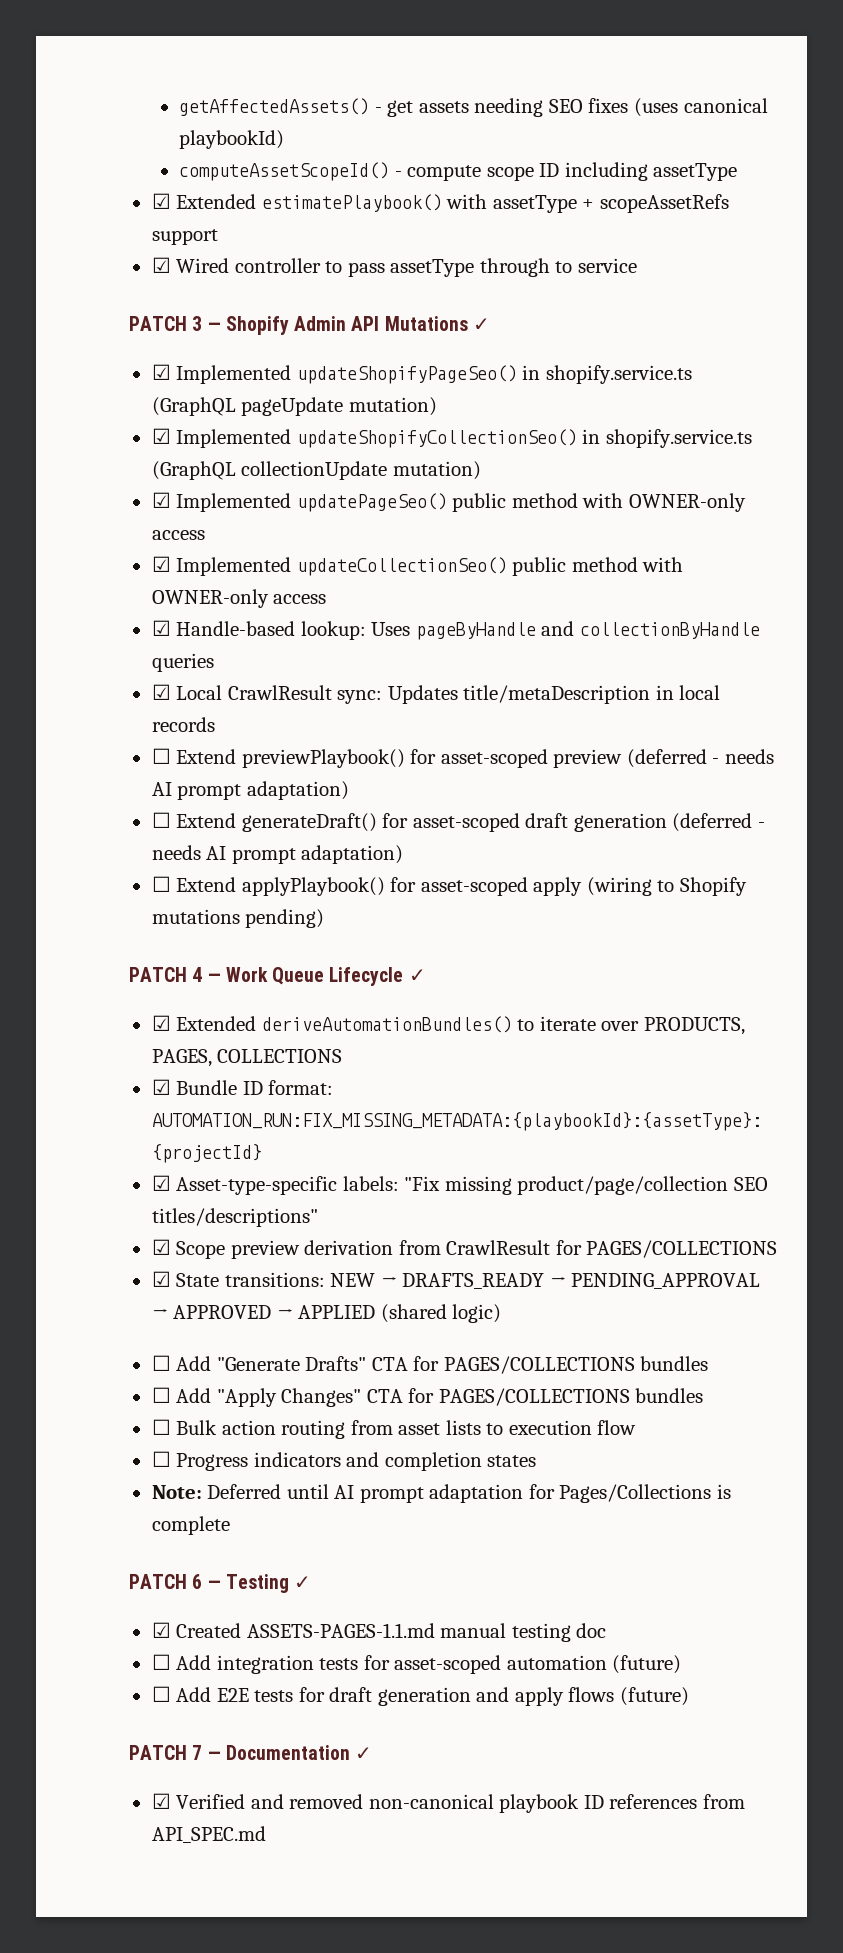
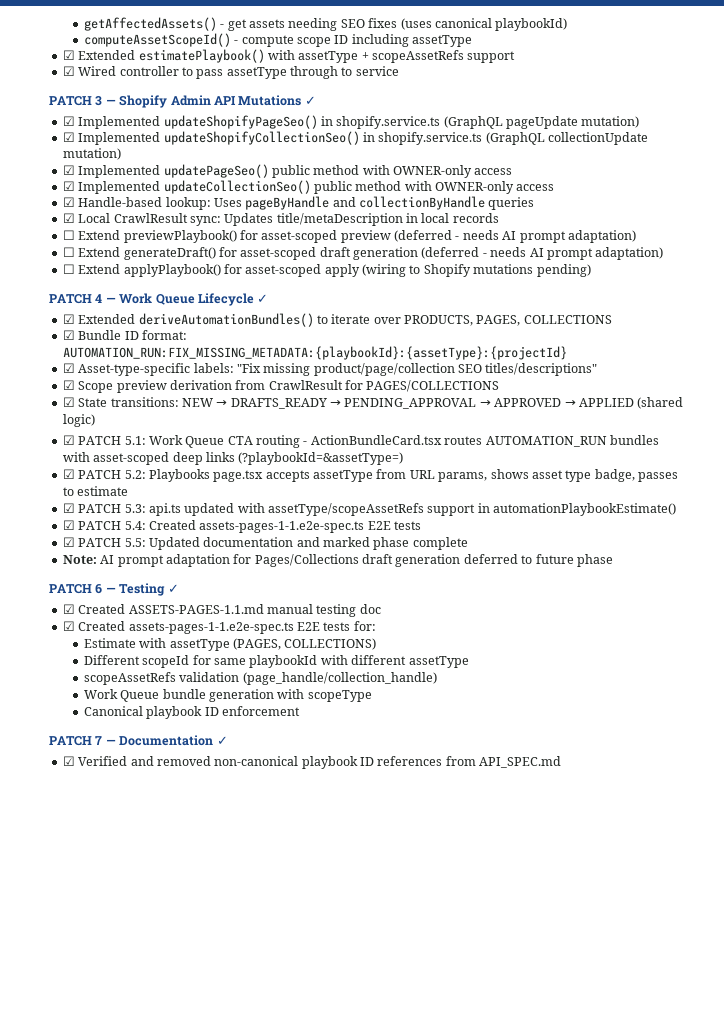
[151,1355,709,1374] [151,1387,704,1407] [151,1419,637,1439] [151,1451,537,1471] ☐ Add "Generate Drafts" CTA for PAGES/COLLECTIONS bundles // ☐ Add "Apply Changes" CTA for PAGES/COLLECTIONS bundles // ☐ Bulk action routing from asset lists to execution flow // ☐ Progress indicators and completion states -> [62,435,659,448] [62,452,404,465] [62,469,678,482] [62,486,129,496] [62,503,677,516] [62,520,421,533] [62,537,468,550] ☑ PATCH 5.1: Work Queue CTA routing - ActionBundleCard.tsx routes AUTOMATION_RUN bundles with asset-scoped deep links (?playbookId=&assetType=) // ☑ PATCH 5.2: Playbooks page.tsx accepts assetType from URL params, shows asset type badge, passes to estimate // ☑ PATCH 5.3: api.ts updated with assetType/scopeAssetRefs support in automationPlaybookEstimate() // ☑ PATCH 5.4: Created assets-pages-1-1.e2e-spec.ts E2E tests // ☑ PATCH 5.5: Updated documentation and marked phase complete
[207,1484,329,1499] Deferred until -> (97, 559) none
[716,1484,731,1499] [151,1516,230,1535] is complete -> [362,554,613,567] draft generation deferred to future phase
[151,1654,682,1674] [151,1686,689,1706] ☐ Add integration tests for asset-scoped automation (future) // ☐ Add E2E tests for draft generation and apply flows (future) -> [62,621,376,634] [83,638,377,651] [83,655,469,668] [83,672,437,685] [83,689,372,702] [83,706,301,719] ☑ Created assets-pages-1-1.e2e-spec.ts E2E tests for: // Estimate with assetType (PAGES, COLLECTIONS) // Different scopeId for same playbookId with different assetType // scopeAssetRefs validation (page_handle/collection_handle) // Work Queue bundle generation with scopeType // Canonical playbook ID enforcement

